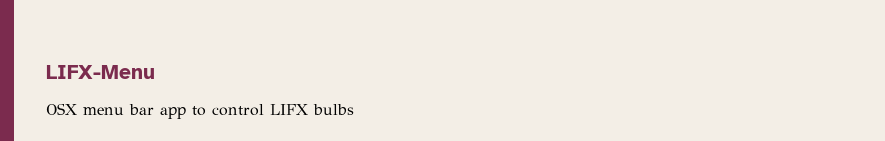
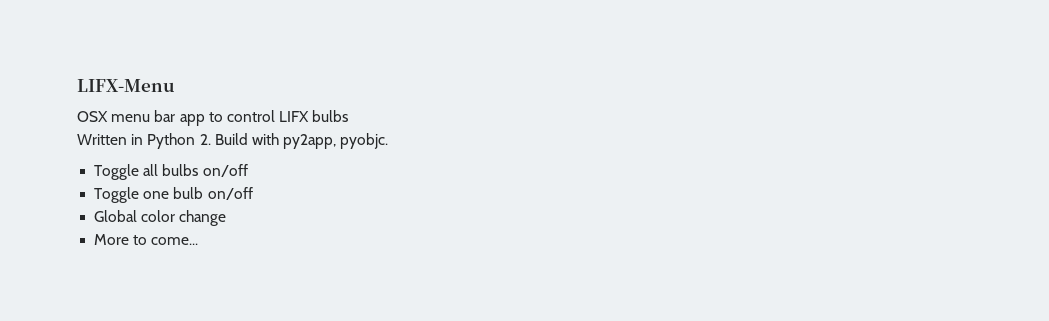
(354, 109) none -> [77,133,389,149] [94,164,248,180] [94,187,253,203] [94,210,227,226] [94,234,199,245] // Written in Python 2. Build with py2app, pyobjc. // Toggle all bulbs on/off // Toggle one bulb on/off // Global color change // More to come...

